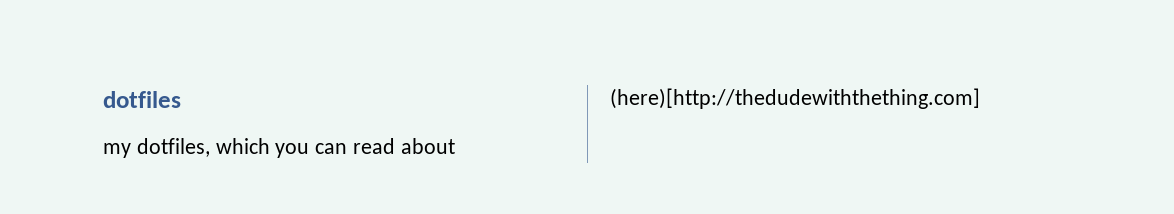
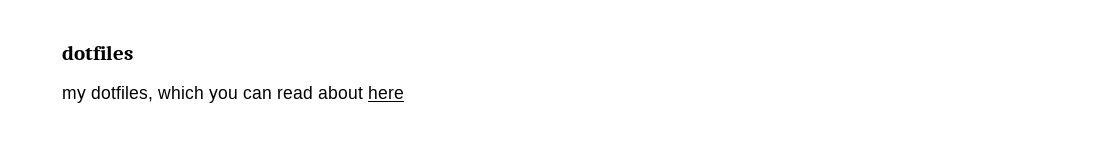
[610,88,980,109] (here)[http://thedudewiththething.com] -> [368,86,404,99] here

